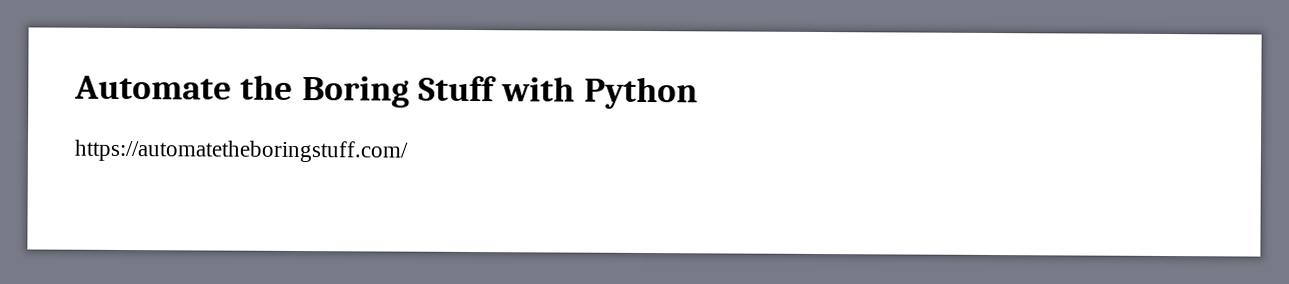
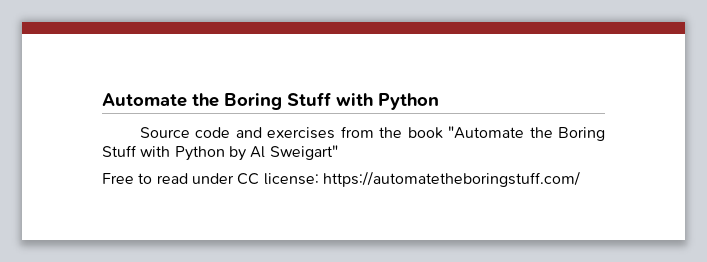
(698, 93) none -> [139,126,605,141] [102,145,338,161] [102,173,319,185] Source code and exercises from the book "Automate the Boring Stuff with Python by Al Sweigart" // Free to read under CC license:

